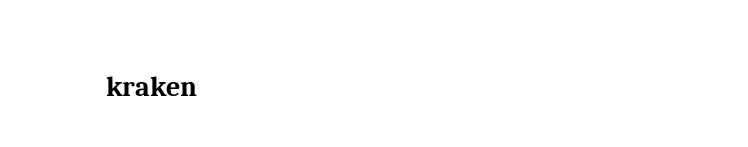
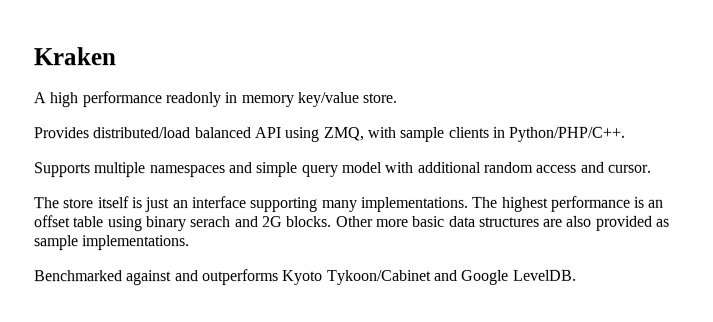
[106,76,197,96] kraken -> [33,47,116,66] [33,91,398,108] [33,126,626,143] [34,161,652,178] [34,195,665,213] [34,215,671,232] [34,235,191,251] [34,269,577,286] Kraken // A high performance readonly in memory key/value store. // Provides distributed/load balanced API using ZMQ, with sample clients in Python/PHP/C++. // Supports multiple namespaces and simple query model with additional random access and cursor. // The store itself is just an interface supporting many implementations. The highest performance is an offset table using binary serach and 2G blocks. Other more basic data structures are also provided as sample implementations. // Benchmarked against and outperforms Kyoto Tykoon/Cabinet and Google LevelDB.

